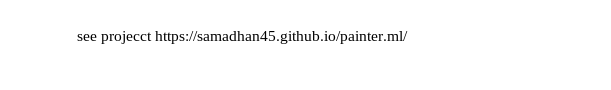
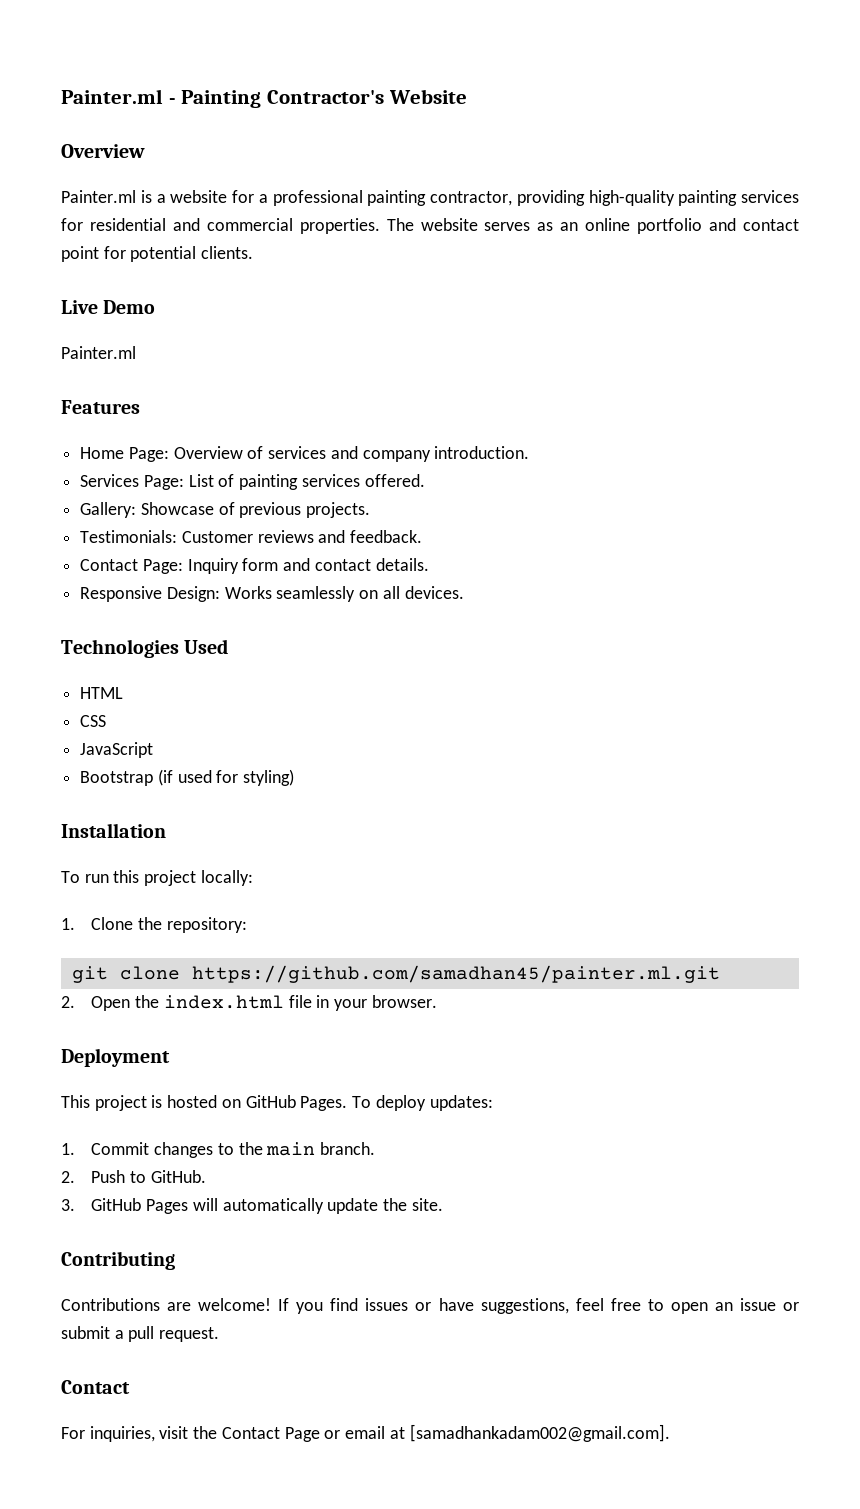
[77,31,409,44] see projecct https://samadhan45.github.io/painter.ml/ -> [61,89,467,108] [61,144,145,158] [61,190,799,206] [61,218,799,234] [61,246,254,262] [61,300,156,314] [61,346,136,359] [61,400,140,414] [80,446,530,462] [80,474,425,490] [80,502,371,518] [80,530,423,543] [80,558,429,574] [80,586,464,602] [61,639,229,658] [80,687,124,699] [80,715,107,727] [80,742,154,758] [80,769,295,786] [61,823,166,838] [61,870,253,886] [61,917,247,933] [71,965,720,983] [61,995,437,1011] [61,1048,170,1067] [61,1095,493,1111] [61,1142,376,1158] [61,1170,206,1183] [61,1198,443,1214] [61,1251,175,1270] [61,1298,799,1314] [61,1326,220,1342] [61,1380,130,1394] [61,1424,670,1442] Painter.ml - Painting Contractor's Website // Overview // Painter.ml is a website for a professional painting contractor, providing high-quality painting services for residential and commercial properties. The website serves as an online portfolio and contact point for potential clients. // Live Demo // Painter.ml // Features // Home Page: Overview of services and company introduction. // Services Page: List of painting services offered. // Gallery: Showcase of previous projects. // Testimonials: Customer reviews and feedback. // Contact Page: Inquiry form and contact details. // Responsive Design: Works seamlessly on all devices. // Technologies Used // HTML // CSS // JavaScript // Bootstrap (if used for styling) // Installation // To run this project locally: // 1. Clone the repository: // git clone https://github.com/samadhan45/painter.ml.git // 2. Open the index.html file in your browser. // Deployment // This project is hosted on GitHub Pages. To deploy updates: // 1. Commit changes to the main branch. // 2. Push to GitHub. // 3. GitHub Pages will automatically update the site. // Contributing // Contributions are welcome! If you find issues or have suggestions, feel free to open an issue or submit a pull request. // Contact // For inquiries, visit the Contact Page or email at [samadhankadam002@gmail.com].

